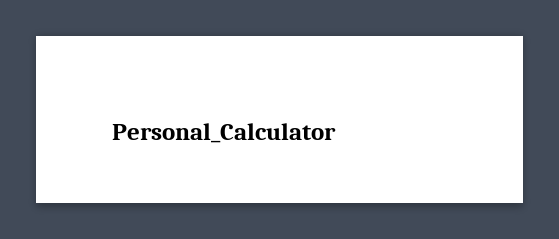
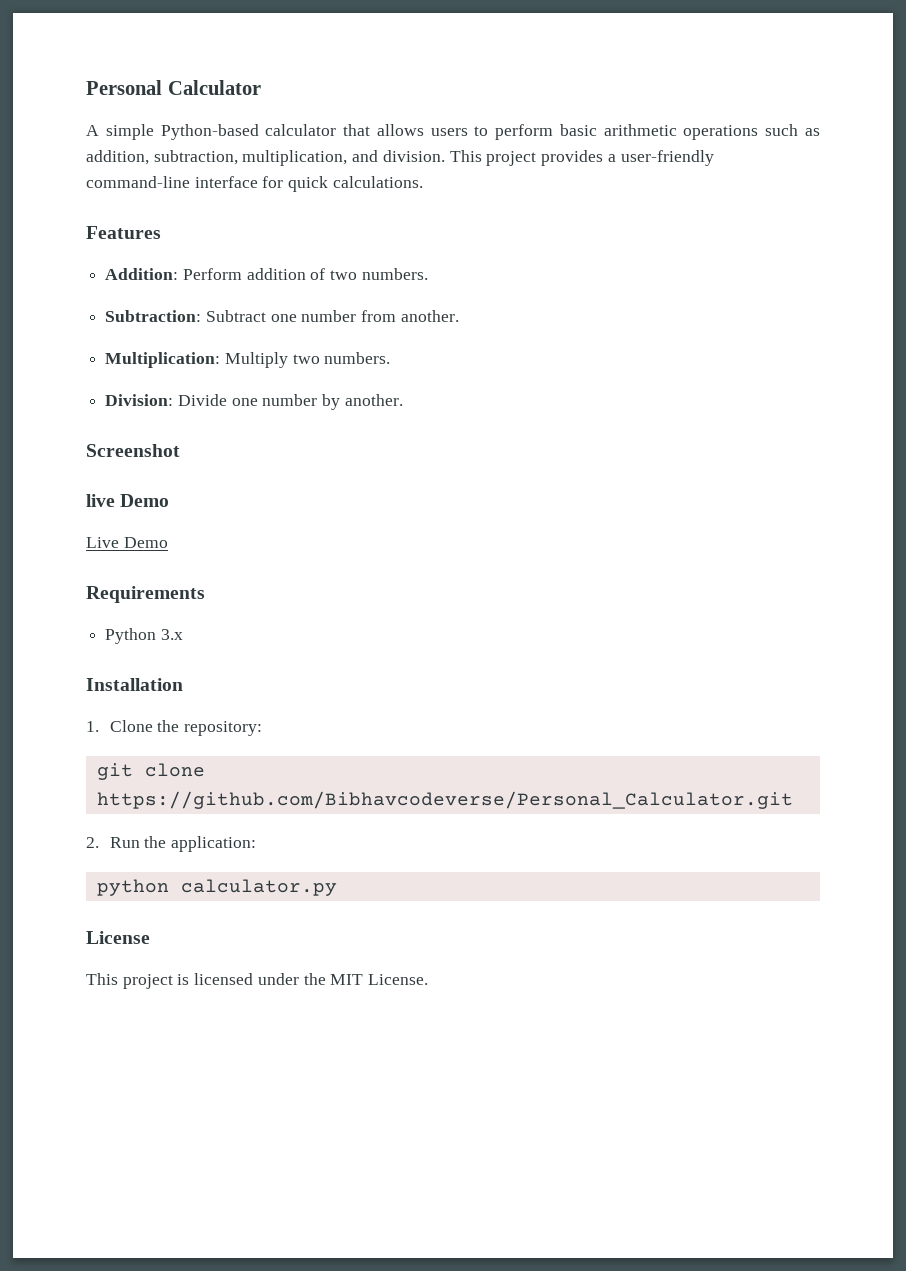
[112,123,336,143] Personal_Calculator -> [86,80,261,95] [86,124,820,140] [86,150,714,166] [86,176,423,192] [86,226,161,239] [105,268,428,280] [105,310,459,322] [105,352,391,368] [105,394,403,410] [86,444,180,457] [86,494,170,507] [86,537,168,548] [86,586,205,603] [105,628,183,644] [86,678,183,691] [86,720,263,736] [96,763,205,780] [96,791,793,809] [86,836,257,852] [96,879,337,896] [86,931,150,944] [86,973,429,989] Personal Calculator // A simple Python-based calculator that allows users to perform basic arithmetic operations such as addition, subtraction, multiplication, and division. This project provides a user-friendly command-line interface for quick calculations. // Features // Addition: Perform addition of two numbers. // Subtraction: Subtract one number from another. // Multiplication: Multiply two numbers. // Division: Divide one number by another. // Screenshot // live Demo // Live Demo // Requirements // Python 3.x // Installation // 1. Clone the repository: // git clone https://github.com/Bibhavcodeverse/Personal_Calculator.git // 2. Run the application: // python calculator.py // License // This project is licensed under the MIT License.

